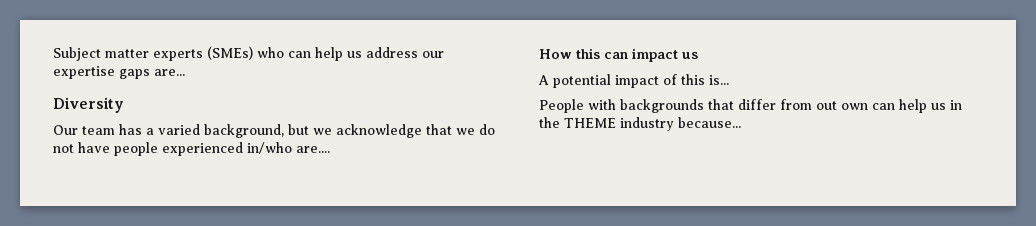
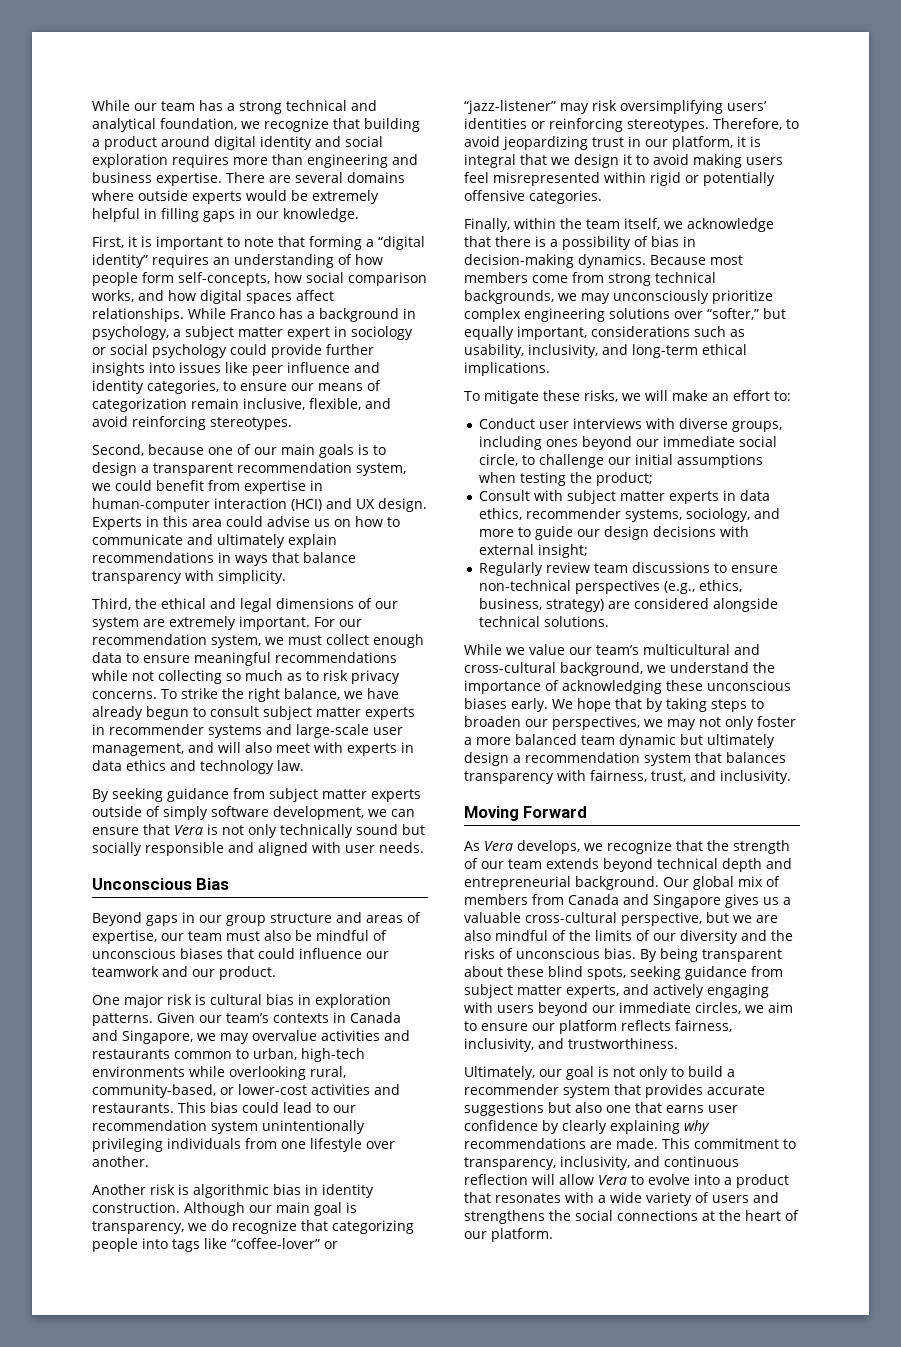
[53,46,444,61] [53,66,185,79] [53,97,124,113] [53,124,495,138] [53,142,330,156] [539,48,698,62] [538,74,729,88] [539,99,962,113] [539,117,741,131] Subject matter experts (SMEs) who can help us address our expertise gaps are... // Diversity // Our team has a varied background, but we acknowledge that we do not have people experienced in/who are.... // How this can impact us // A potential impact of this is... // People with backgrounds that differ from out own can help us in the THEME industry because... -> [92,100,377,114] [92,118,420,132] [92,136,383,150] [92,154,418,168] [92,172,405,186] [92,190,379,204] [92,208,359,222] [92,236,425,250] [92,254,383,268] [92,272,427,286] [92,290,334,304] [92,308,416,322] [92,326,413,340] [92,344,374,358] [92,362,380,376] [92,380,381,394] [92,398,391,412] [92,416,292,430] [92,444,386,458] [92,462,406,476] [92,480,323,494] [92,498,427,512] [92,516,400,530] [92,534,337,548] [92,552,356,566] [92,570,286,584] [92,598,398,612] [92,616,362,630] [92,634,424,648] [92,652,397,666] [92,670,400,684] [92,688,399,702] [92,706,415,720] [92,724,403,738] [92,742,414,756] [92,760,304,774] [92,788,421,802] [92,806,415,820] [92,824,425,838] [92,842,424,856] [92,878,230,890] [92,912,421,926] [92,930,387,944] [92,948,389,959] [92,966,276,980] [92,994,391,1008] [92,1012,401,1026] [92,1030,410,1044] [92,1048,365,1062] [92,1066,346,1080] [92,1084,400,1098] [92,1102,356,1113] [92,1120,365,1134] [92,1138,395,1152] [92,1156,149,1167] [92,1184,374,1198] [92,1202,357,1216] [92,1220,414,1234] [92,1238,338,1252] [464,100,767,114] [464,118,799,132] [464,136,761,150] [464,154,783,168] [464,172,775,186] [464,190,602,204] [464,218,774,232] [464,236,696,250] [464,254,743,268] [464,272,716,286] [464,290,773,304] [464,308,786,322] [464,326,745,340] [464,344,747,358] [464,362,550,376] [464,390,791,404] [479,418,783,432] [479,436,778,450] [479,454,764,468] [479,472,654,486] [479,490,771,504] [479,508,781,522] [479,526,750,540] [479,544,589,558] [479,562,779,576] [479,580,743,594] [479,598,779,612] [479,616,610,627] [464,644,760,655] [464,662,775,676] [464,680,791,694] [464,698,764,712] [464,716,796,730] [464,734,775,748] [464,752,786,766] [464,770,791,784] [464,806,588,821] [464,840,790,854] [464,858,792,872] [464,876,780,890] [464,894,791,908] [464,912,778,926] [464,930,793,944] [464,948,782,962] [464,966,783,980] [464,984,769,998] [464,1002,793,1016] [464,1020,732,1034] [464,1038,678,1052] [464,1066,735,1080] [464,1084,765,1098] [464,1102,738,1116] [464,1120,710,1134] [464,1138,796,1149] [464,1156,739,1170] [464,1174,789,1188] [464,1192,779,1206] [464,1210,799,1224] [464,1228,553,1242] While our team has a strong technical and analytical foundation, we recognize that building a product around digital identity and social exploration requires more than engineering and business expertise. There are several domains where outside experts would be extremely helpful in filling gaps in our knowledge. // First, it is important to note that forming a “digital identity” requires an understanding of how people form self-concepts, how social comparison works, and how digital spaces affect relationships. While Franco has a background in psychology, a subject matter expert in sociology or social psychology could provide further insights into issues like peer influence and identity categories, to ensure our means of categorization remain inclusive, flexible, and avoid reinforcing stereotypes. // Second, because one of our main goals is to design a transparent recommendation system, we could benefit from expertise in human-computer interaction (HCI) and UX design. Experts in this area could advise us on how to communicate and ultimately explain recommendations in ways that balance transparency with simplicity. // Third, the ethical and legal dimensions of our system are extremely important. For our recommendation system, we must collect enough data to ensure meaningful recommendations while not collecting so much as to risk privacy concerns. To strike the right balance, we have already begun to consult subject matter experts in recommender systems and large-scale user management, and will also meet with experts in data ethics and technology law. // By seeking guidance from subject matter experts outside of simply software development, we can ensure that Vera is not only technically sound but socially responsible and aligned with user needs. // Unconscious Bias // Beyond gaps in our group structure and areas of expertise, our team must also be mindful of unconscious biases that could influence our teamwork and our product. // One major risk is cultural bias in exploration patterns. Given our team’s contexts in Canada and Singapore, we may overvalue activities and restaurants common to urban, high-tech environments while overlooking rural, community-based, or lower-cost activities and restaurants. This bias could lead to our recommendation system unintentionally privileging individuals from one lifestyle over another. // Another risk is algorithmic bias in identity construction. Although our main goal is transparency, we do recognize that categorizing people into tags like “coffee-lover” or “jazz-listener” may risk oversimplifying users’ identities or reinforcing stereotypes. Therefore, to avoid jeopardizing trust in our platform, it is integral that we design it to avoid making users feel misrepresented within rigid or potentially offensive categories. // Finally, within the team itself, we acknowledge that there is a possibility of bias in decision-making dynamics. Because most members come from strong technical backgrounds, we may unconsciously prioritize complex engineering solutions over “softer,” but equally important, considerations such as usability, inclusivity, and long-term ethical implications. // To mitigate these risks, we will make an effort to: // Conduct user interviews with diverse groups, including ones beyond our immediate social circle, to challenge our initial assumptions when testing the product; // Consult with subject matter experts in data ethics, recommender systems, sociology, and more to guide our design decisions with external insight; // Regularly review team discussions to ensure non-technical perspectives (e.g., ethics, business, strategy) are considered alongside technical solutions. // While we value our team’s multicultural and cross-cultural background, we understand the importance of acknowledging these unconscious biases early. We hope that by taking steps to broaden our perspectives, we may not only foster a more balanced team dynamic but ultimately design a recommendation system that balances transparency with fairness, trust, and inclusivity. // Moving Forward // As Vera develops, we recognize that the strength of our team extends beyond technical depth and entrepreneurial background. Our global mix of members from Canada and Singapore gives us a valuable cross-cultural perspective, but we are also mindful of the limits of our diversity and the risks of unconscious bias. By being transparent about these blind spots, seeking guidance from subject matter experts, and actively engaging with users beyond our immediate circles, we aim to ensure our platform reflects fairness, inclusivity, and trustworthiness. // Ultimately, our goal is not only to build a recommender system that provides accurate suggestions but also one that earns user confidence by clearly explaining why recommendations are made. This commitment to transparency, inclusivity, and continuous reflection will allow Vera to evolve into a product that resonates with a wide variety of users and strengthens the social connections at the heart of our platform.

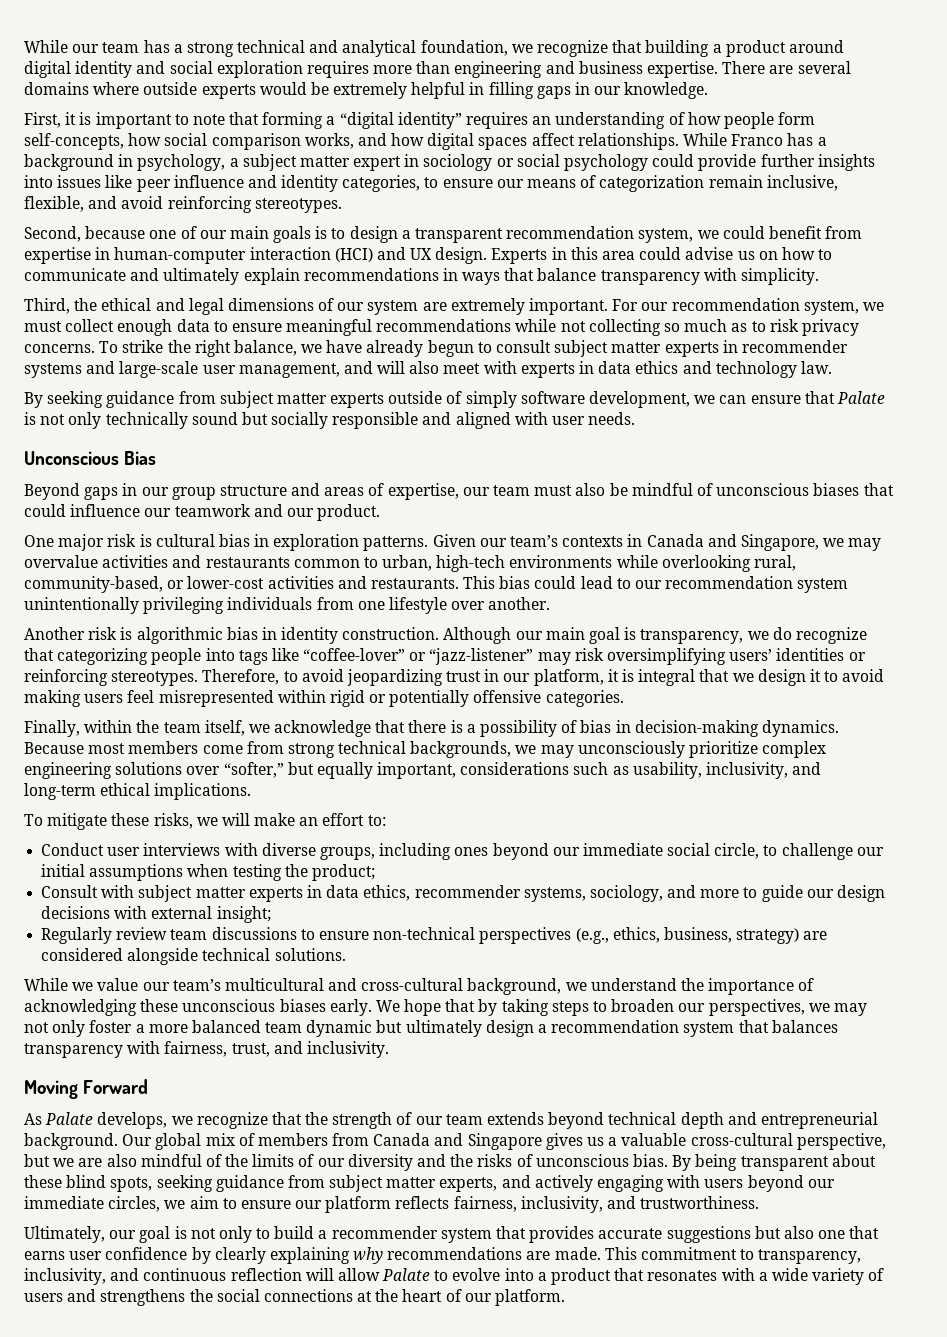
[174,825,203,835] Vera -> [836,391,885,404] Palate
[484,841,513,851] Vera -> [45,1112,94,1125] Palate
[598,1175,627,1185] Vera -> [382,1268,431,1281] Palate

